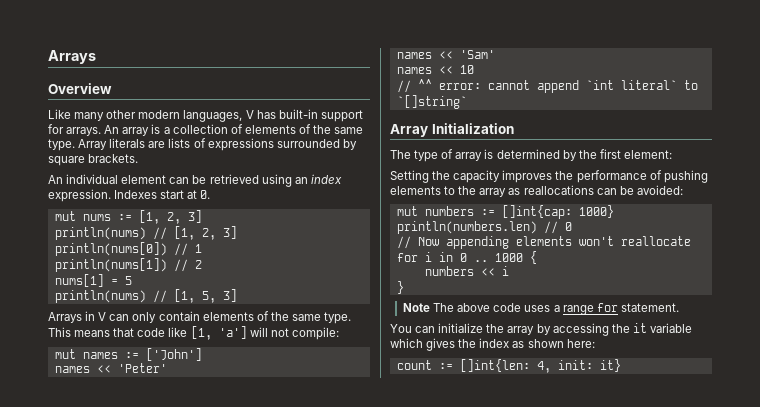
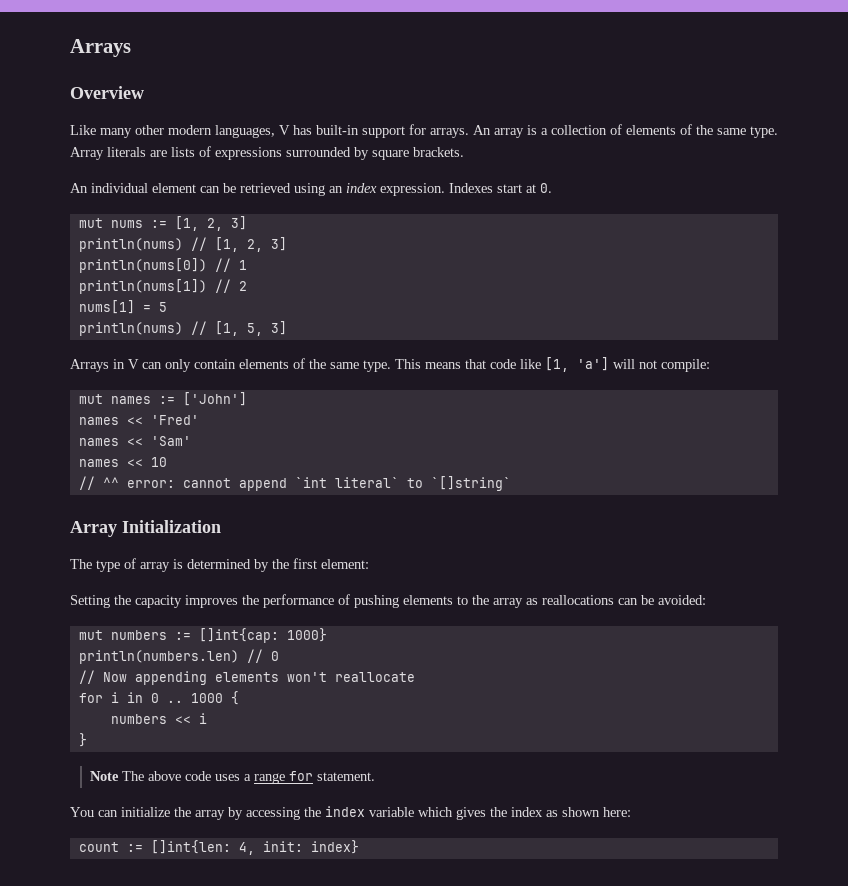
[117,363,167,373] 'Peter' -> [150,415,199,425] 'Fred'
[632,323,647,333] it -> [325,806,365,817] index
[599,359,621,372] it} -> [310,840,359,854] index}

